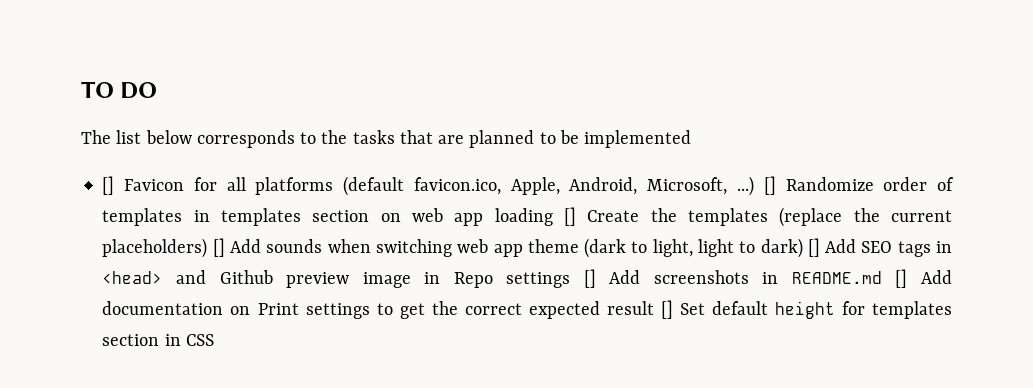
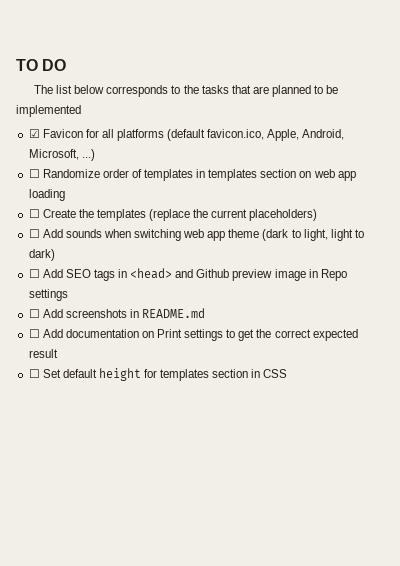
[102,176,115,195] [] -> [28,129,40,138] ☑
[763,176,776,195] [] -> [28,169,40,178] // ☐
[564,207,577,226] [] -> [28,209,40,218] // ☐
[212,238,225,257] [] -> [28,229,40,238] // ☐
[807,238,820,257] [] -> [28,269,40,278] // ☐
[583,269,596,288] [] -> [28,309,40,318] // ☐
[895,269,908,288] [] -> [28,329,40,338] // ☐
[660,300,673,319] [] -> [28,369,40,378] // ☐

